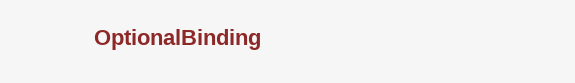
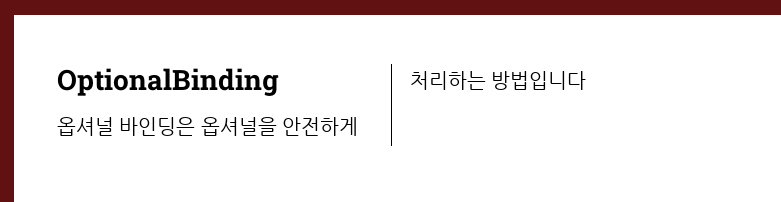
(261, 39) none -> [57,117,359,136] [410,71,587,90] // 옵셔널 바인딩은 옵셔널을 안전하게 처리하는 방법입니다

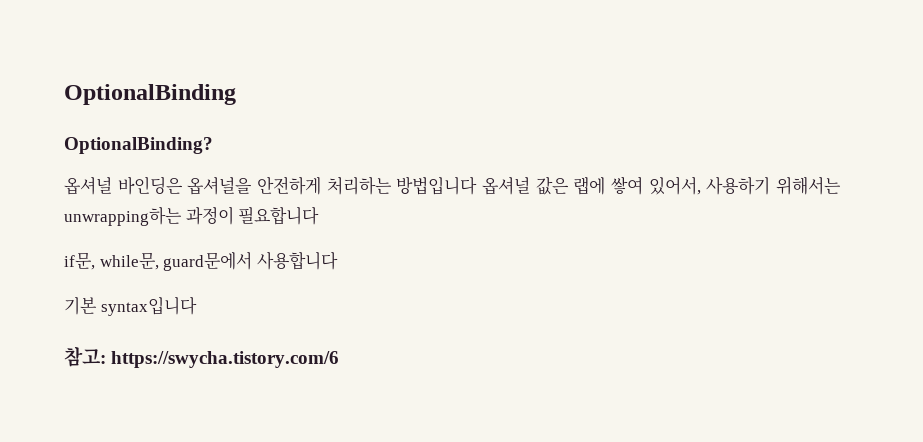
(279, 82) none -> [64,137,213,154] // OptionalBinding?
(587, 80) none -> [482,176,841,195] [64,206,320,226] [64,251,338,271] [64,297,197,316] [64,346,340,368] 옵셔널 값은 랩에 쌓여 있어서, 사용하기 위해서는 unwrapping하는 과정이 필요합니다 // if문, while문, guard문에서 사용합니다 // 기본 syntax입니다 // 참고: https://swycha.tistory.com/6

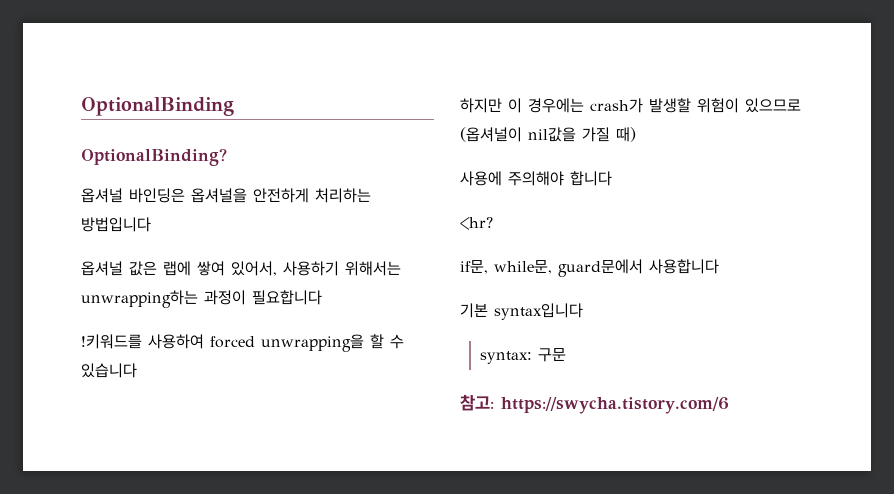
(478, 185) none -> (151, 224) //
(320, 216) none -> [81,334,404,352] [81,363,137,378] [460,98,801,113] [460,127,636,142] [460,171,612,186] [460,217,493,230] // !키워드를 사용하여 forced unwrapping을 할 수 있습니다 // 하지만 이 경우에는 crash가 발생할 위험이 있으므로 (옵셔널이 nil값을 가질 때) // 사용에 주의해야 합니다 // <hr?
(197, 306) none -> [479,348,566,364] // syntax: 구문

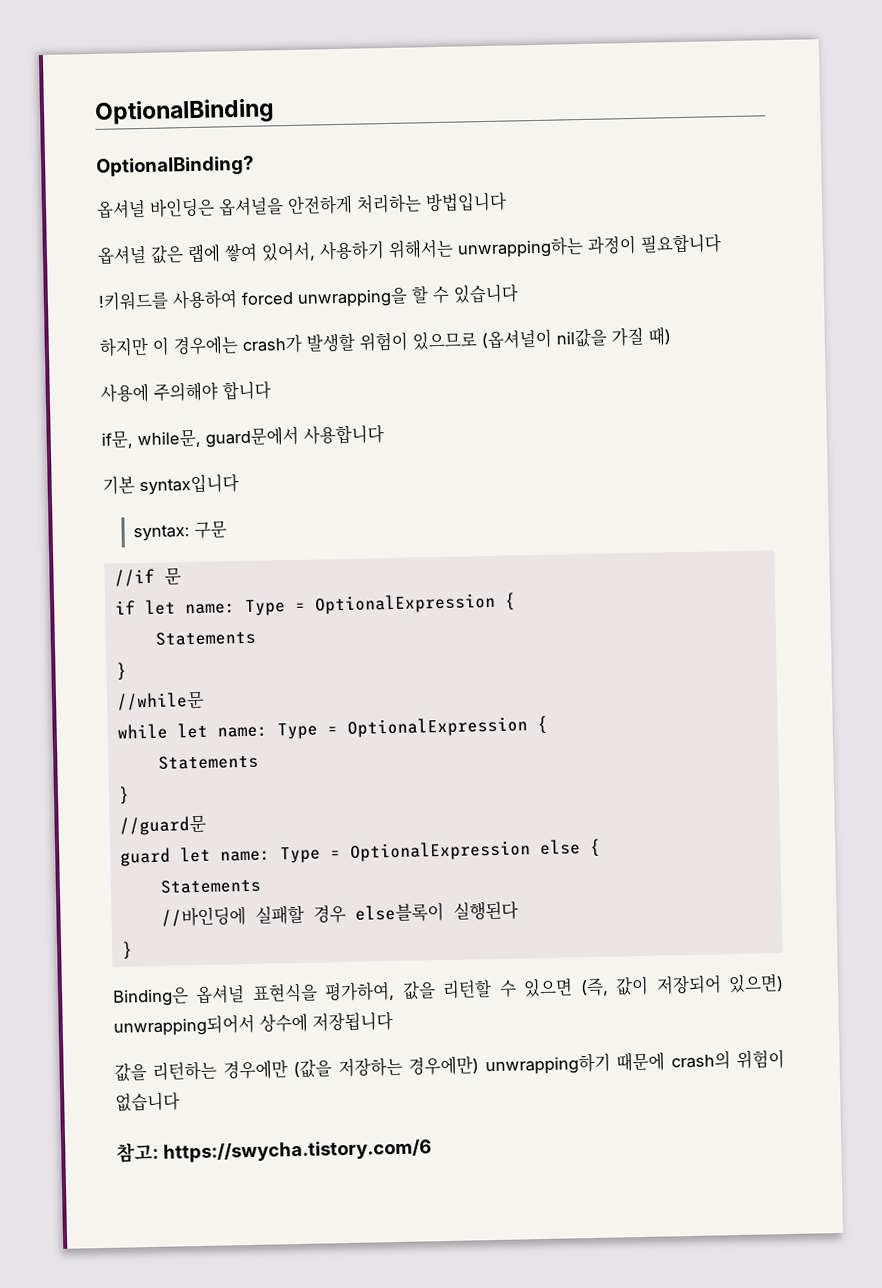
[460,217,493,230] // <hr? -> (271, 391) none
(566, 355) none -> [113,567,182,587] [114,592,516,617] [154,630,256,646] [115,662,127,681] [115,690,205,711] [116,715,548,740] [157,754,259,770] [117,786,130,805] [118,814,207,836] [119,838,601,867] [159,878,262,894] [160,901,519,927] [121,941,133,960] [112,973,784,1007] [113,1012,393,1037] [114,1049,786,1082] [115,1092,180,1112] // //if 문 // if let name: Type = OptionalExpression { // Statements // } // //while문 // while let name: Type = OptionalExpression { // Statements // } // //guard문 // guard let name: Type = OptionalExpression else { // Statements // //바인딩에 실패할 경우 else블록이 실행된다 // } // Binding은 옵셔널 표현식을 평가하여, 값을 리턴할 수 있으면 (즉, 값이 저장되어 있으면) unwrapping되어서 상수에 저장됩니다 // 값을 리턴하는 경우에만 (값을 저장하는 경우에만) unwrapping하기 때문에 crash의 위험이 없습니다

